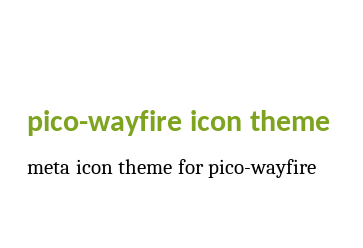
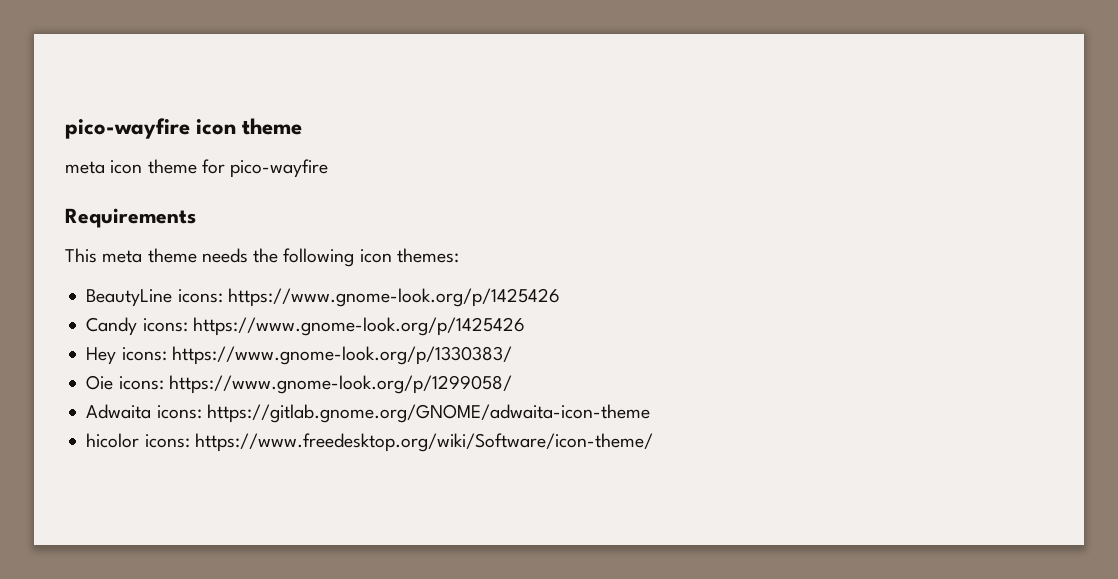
(318, 168) none -> [65,208,196,228] [65,248,459,267] [86,288,560,307] [86,317,525,336] [86,346,512,365] [86,375,512,394] [86,404,650,423] [86,433,653,452] // Requirements // This meta theme needs the following icon themes: // BeautyLine icons: https://www.gnome-look.org/p/1425426 // Candy icons: https://www.gnome-look.org/p/1425426 // Hey icons: https://www.gnome-look.org/p/1330383/ // Oie icons: https://www.gnome-look.org/p/1299058/ // Adwaita icons: https://gitlab.gnome.org/GNOME/adwaita-icon-theme // hicolor icons: https://www.freedesktop.org/wiki/Software/icon-theme/

